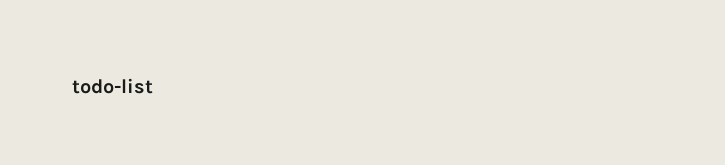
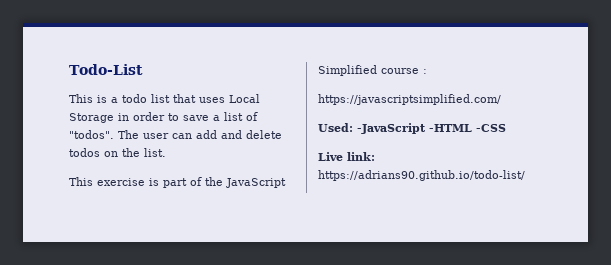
[72,78,153,94] todo-list -> [69,64,143,75] [69,94,260,103] [69,112,258,123] [69,130,282,139] [69,148,166,157] [69,177,286,188] [318,65,427,76] [318,94,501,105] [318,123,506,134] [318,152,375,161] [318,170,525,181] Todo-List // This is a todo list that uses Local Storage in order to save a list of "todos". The user can add and delete todos on the list. // This exercise is part of the JavaScript Simplified course : // https://javascriptsimplified.com/ // Used: -JavaScript -HTML -CSS // Live link: https://adrians90.github.io/todo-list/

